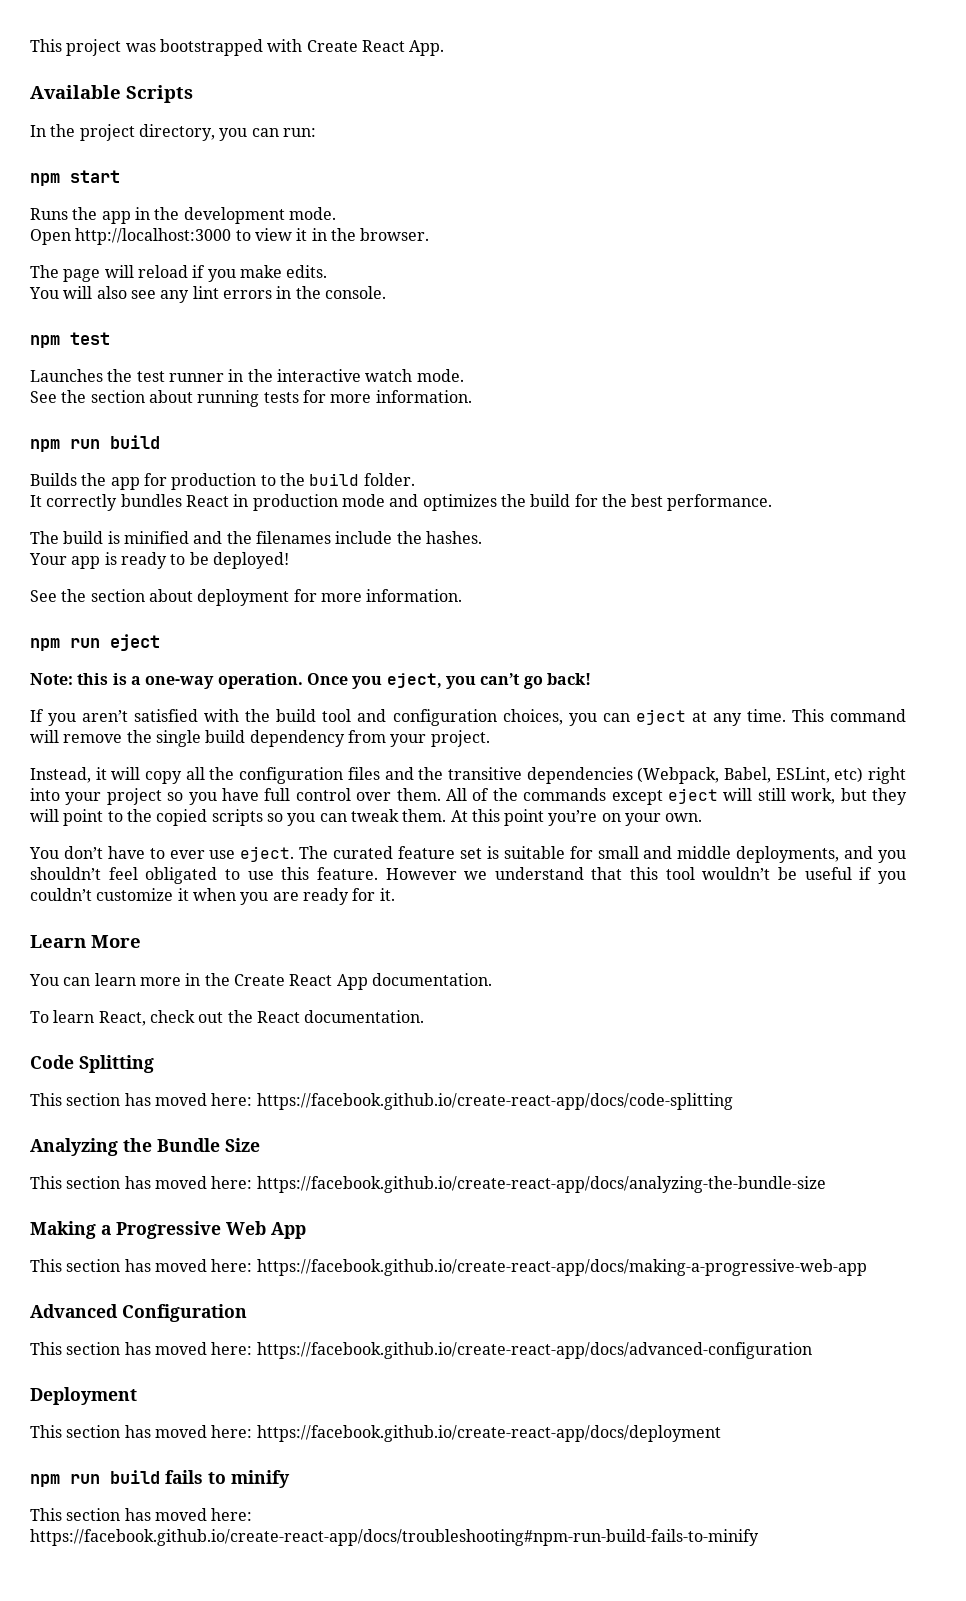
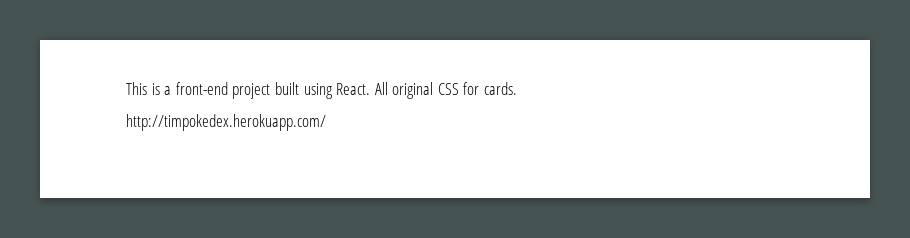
[30,39,445,56] [30,85,193,103] [30,124,316,141] [30,170,120,186] [30,207,336,224] [30,228,430,245] [30,265,328,282] [29,286,386,303] [30,332,110,348] [30,369,464,382] [30,390,472,407] [30,435,160,452] [30,473,415,490] [30,494,773,511] [30,531,482,544] [29,552,289,569] [30,589,463,606] [30,634,160,651] [30,673,591,689] [30,709,906,726] [30,730,490,747] [30,767,906,784] [30,788,907,805] [30,809,703,826] [29,846,907,863] [30,867,906,884] [30,888,395,905] [30,935,141,948] [29,973,492,990] [30,1010,425,1026] [30,1055,154,1073] [30,1093,733,1110] [30,1138,260,1156] [30,1176,826,1193] [30,1221,306,1239] [30,1259,867,1276] [30,1304,247,1322] [30,1342,812,1359] [30,1387,137,1405] [30,1425,721,1442] [30,1470,290,1488] [30,1508,253,1521] [30,1529,759,1546] This project was bootstrapped with Create React App. // Available Scripts // In the project directory, you can run: // npm start // Runs the app in the development mode. // Open http://localhost:3000 to view it in the browser. // The page will reload if you make edits. // You will also see any lint errors in the console. // npm test // Launches the test runner in the interactive watch mode. // See the section about running tests for more information. // npm run build // Builds the app for production to the build folder. // It correctly bundles React in production mode and optimizes the build for the best performance. // The build is minified and the filenames include the hashes. // Your app is ready to be deployed! // See the section about deployment for more information. // npm run eject // Note: this is a one-way operation. Once you eject, you can’t go back! // If you aren’t satisfied with the build tool and configuration choices, you can eject at any time. This command will remove the single build dependency from your project. // Instead, it will copy all the configuration files and the transitive dependencies (Webpack, Babel, ESLint, etc) right into your project so you have full control over them. All of the commands except eject will still work, but they will point to the copied scripts so you can tweak them. At this point you’re on your own. // You don’t have to ever use eject. The curated feature set is suitable for small and middle deployments, and you shouldn’t feel obligated to use this feature. However we understand that this tool wouldn’t be useful if you couldn’t customize it when you are ready for it. // Learn More // You can learn more in the Create React App documentation. // To learn React, check out the React documentation. // Code Splitting // This section has moved here: https://facebook.github.io/create-react-app/docs/code-splitting // Analyzing the Bundle Size // This section has moved here: https://facebook.github.io/create-react-app/docs/analyzing-the-bundle-size // Making a Progressive Web App // This section has moved here: https://facebook.github.io/create-react-app/docs/making-a-progressive-web-app // Advanced Configuration // This section has moved here: https://facebook.github.io/create-react-app/docs/advanced-configuration // Deployment // This section has moved here: https://facebook.github.io/create-react-app/docs/deployment // npm run build fails to minify // This section has moved here: https://facebook.github.io/create-react-app/docs/troubleshooting#npm-run-build-fails-to-minify -> [126,82,518,99] [126,114,326,131] This is a front-end project built using React. All original CSS for cards. // http://timpokedex.herokuapp.com/

